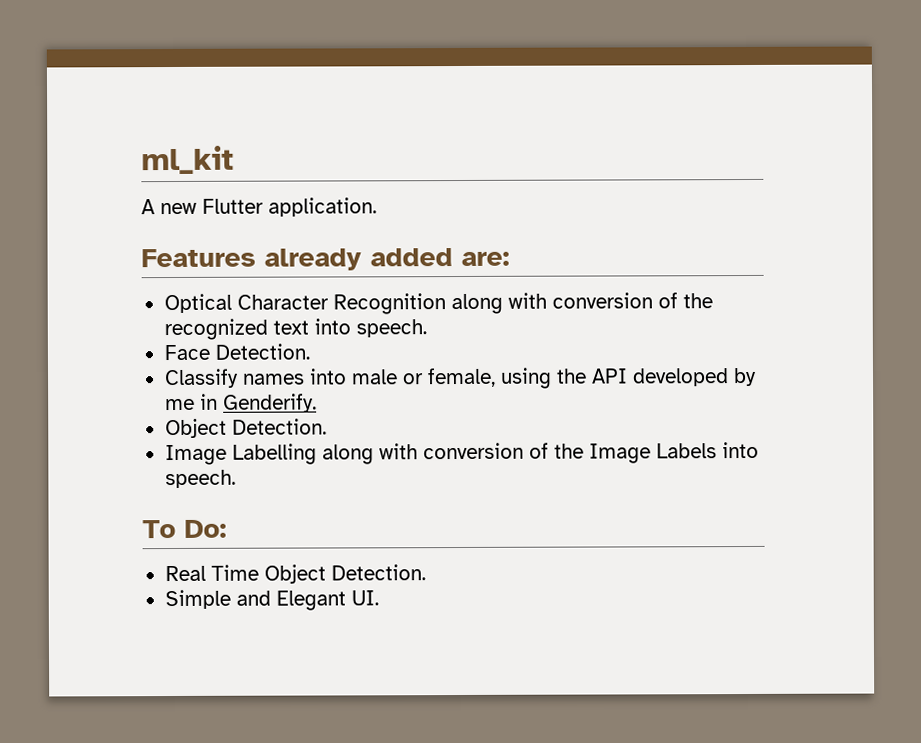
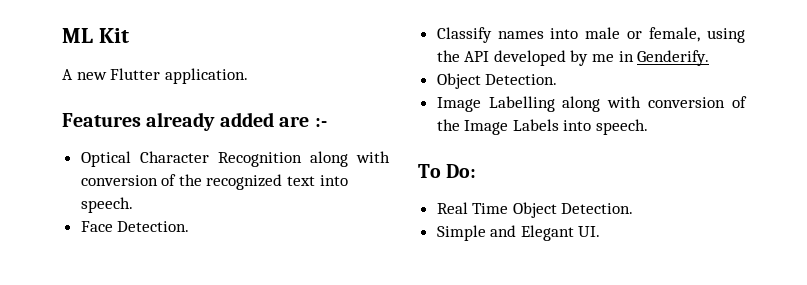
[141,145,234,175] ml_kit -> [62,28,129,43] ML Kit
[461,251,510,266] are: -> [279,116,327,127] are :-

